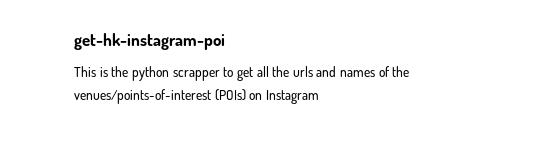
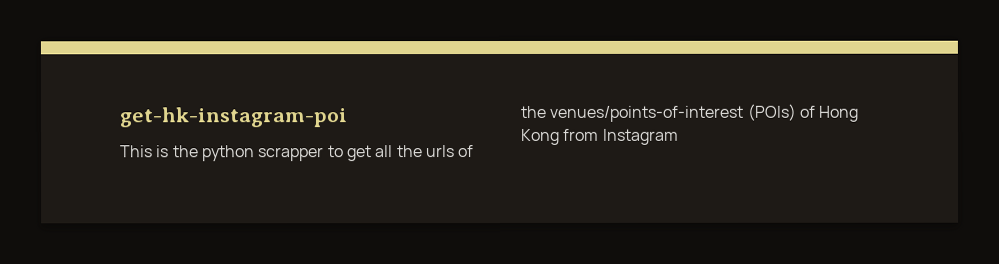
[316,66,376,77] and names -> (455, 151) none
[249,93,263,100] on -> [798,105,859,122] [520,128,600,145] of Hong Kong from

